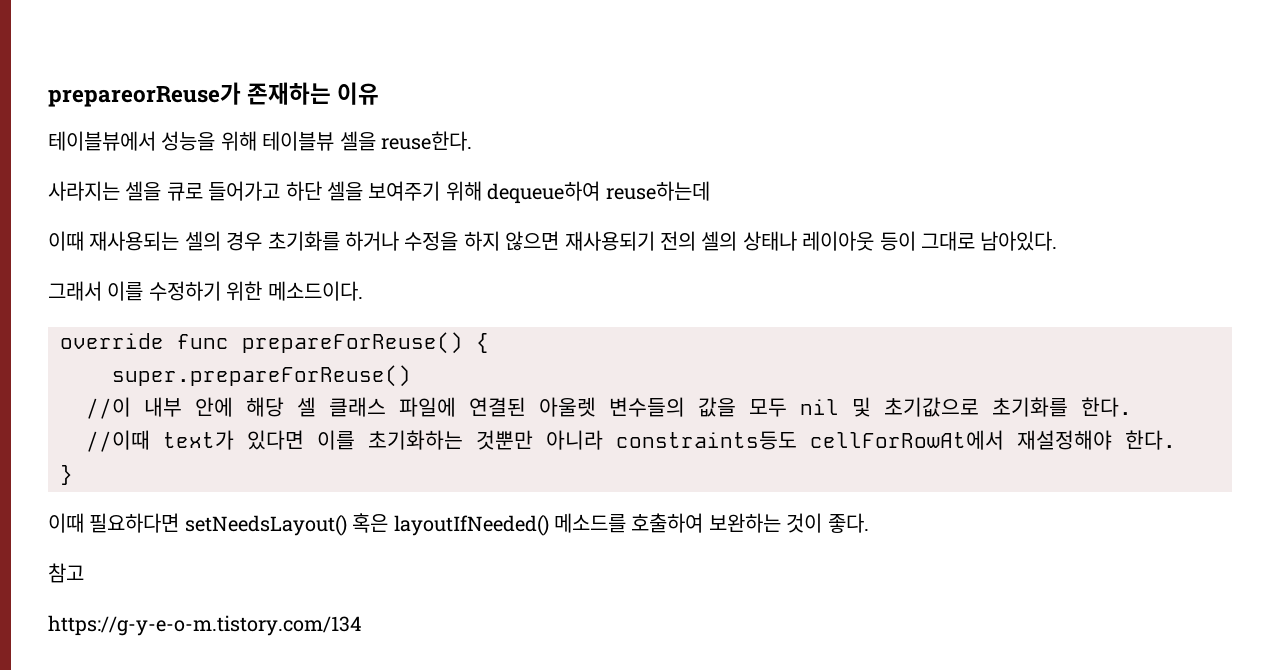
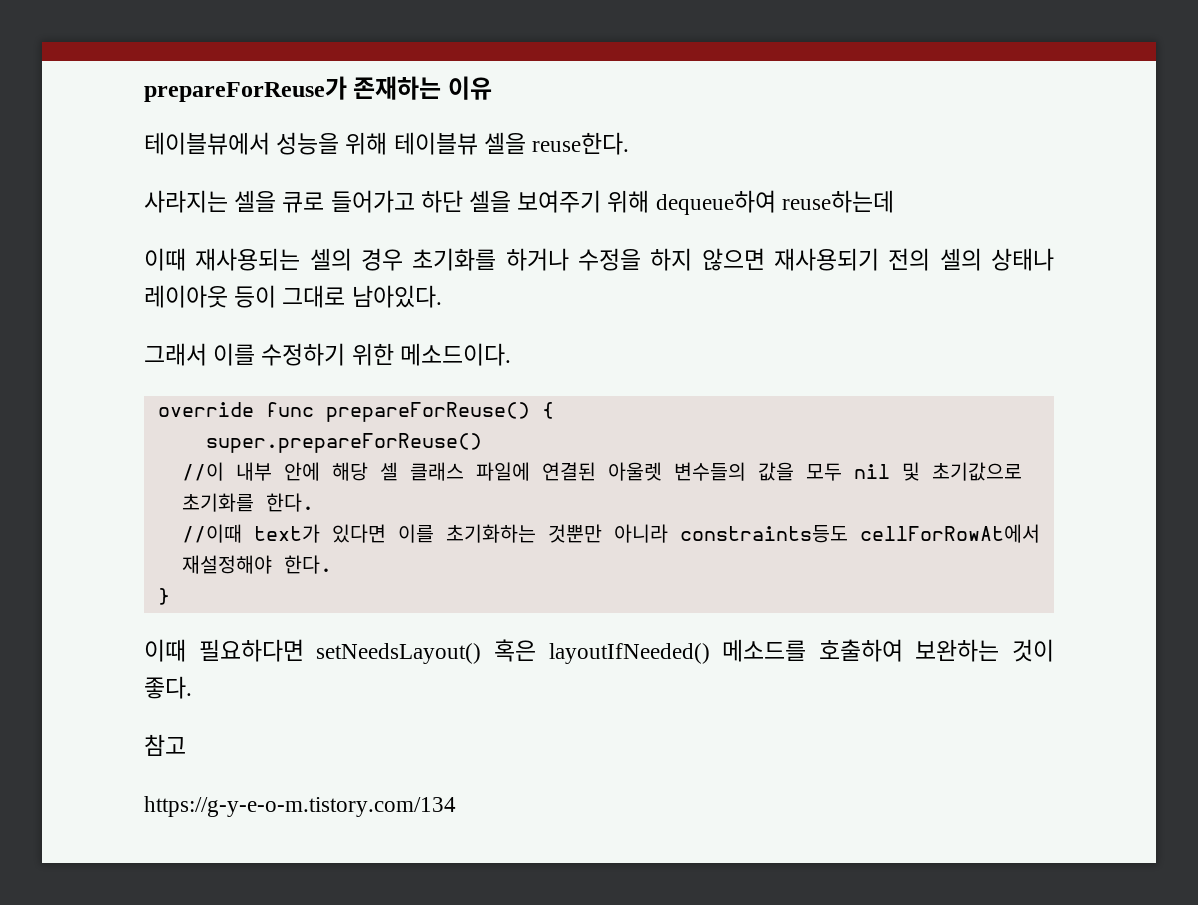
[48,82,241,107] prepareorReuse가 -> [144,76,347,102] prepareForReuse가

